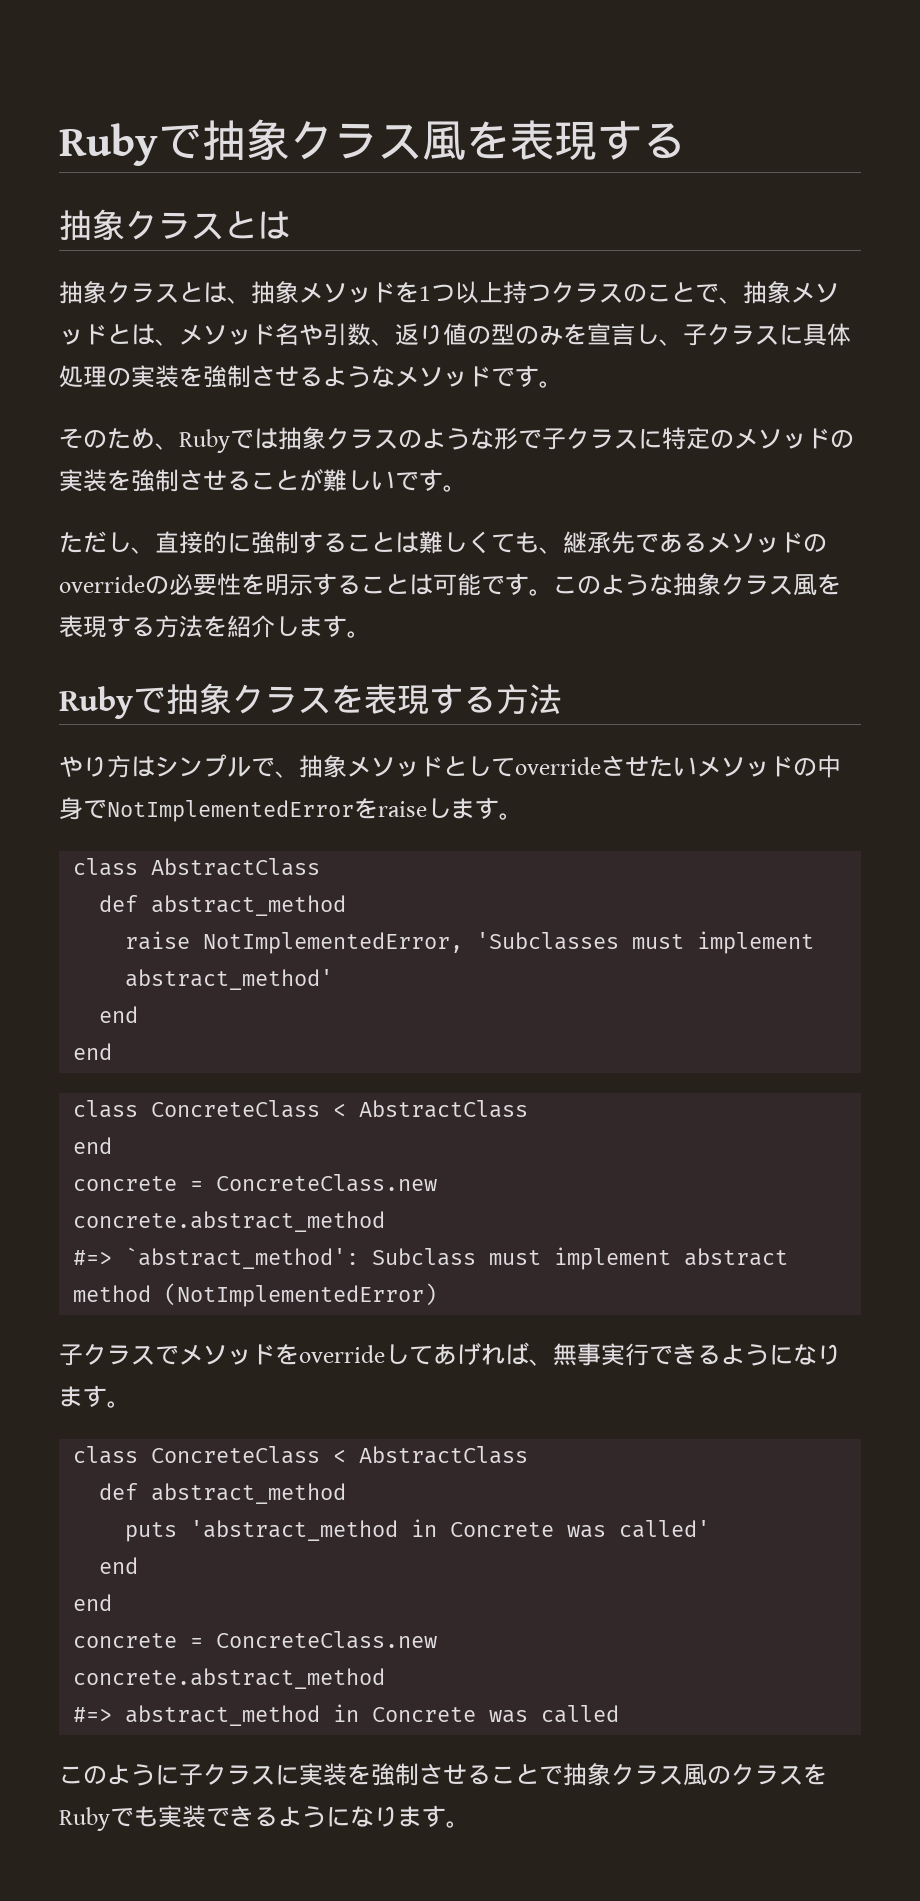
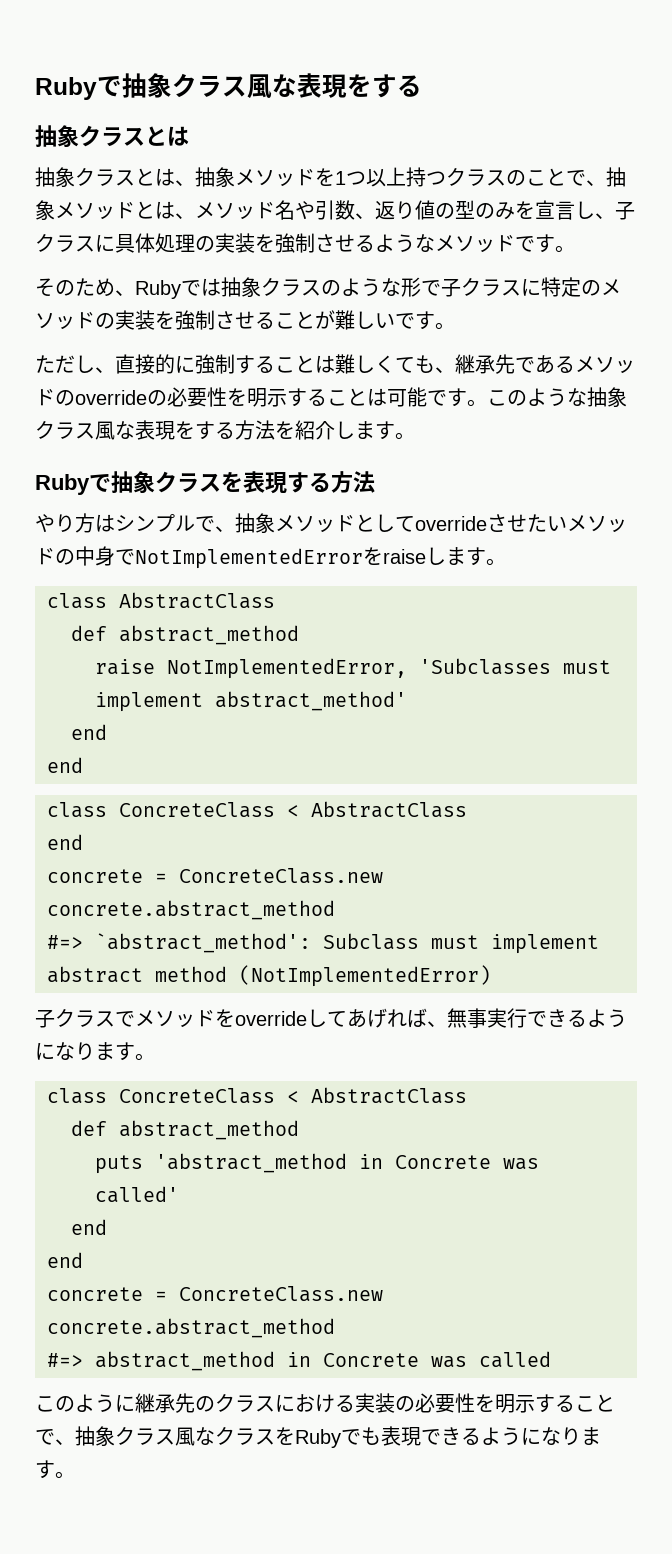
[466,120,598,160] を表現 -> [272,73,372,98] な表現を
[817,574,841,595] [59,615,107,638] を表現 -> [115,420,195,440] な表現を
[179,1763,467,1786] 子クラスに実装を強制させ -> [135,1393,555,1413] 継承先のクラスにおける実装の必要性を明示す
[563,1763,731,1786] 抽象クラス風の -> [55,1426,215,1446] 、抽象クラス風な
[158,1805,206,1828] 実装 -> [381,1426,421,1446] 表現

